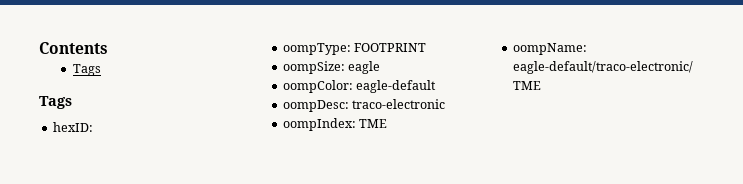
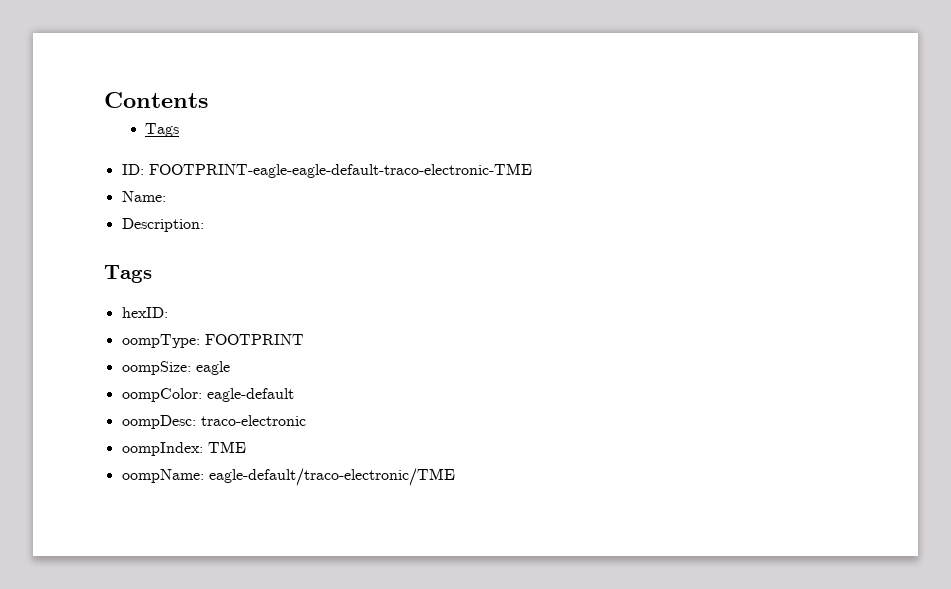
(101, 70) none -> [121,163,532,178] [121,191,166,202] [121,218,204,232] // ID: FOOTPRINT-eagle-eagle-default-traco-electronic-TME // Name: // Description:

